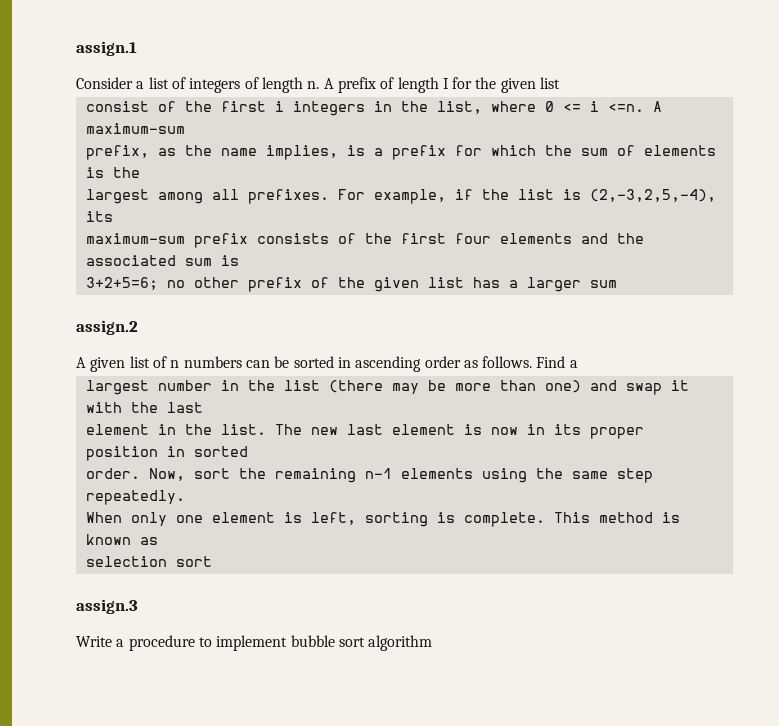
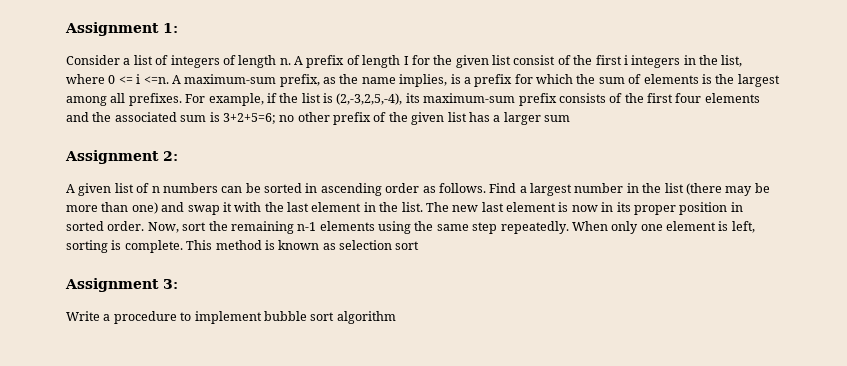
[76,41,137,56] assign.1 -> [65,22,178,36] Assignment 1:
(561, 83) // -> (511, 60) none
(185, 128) // -> (277, 79) none
(140, 172) // -> (735, 79) none
(113, 216) // -> (420, 98) none
(239, 260) // -> (220, 117) none
[76,320,138,335] assign.2 -> [65,150,178,164] Assignment 2:
(578, 364) // -> (527, 189) none
(203, 407) // -> (309, 207) none
(248, 451) // -> (104, 226) none
(185, 497) // -> (569, 227) none
(158, 541) // -> (336, 246) none
[76,599,138,614] assign.3 -> [65,278,178,292] Assignment 3:

